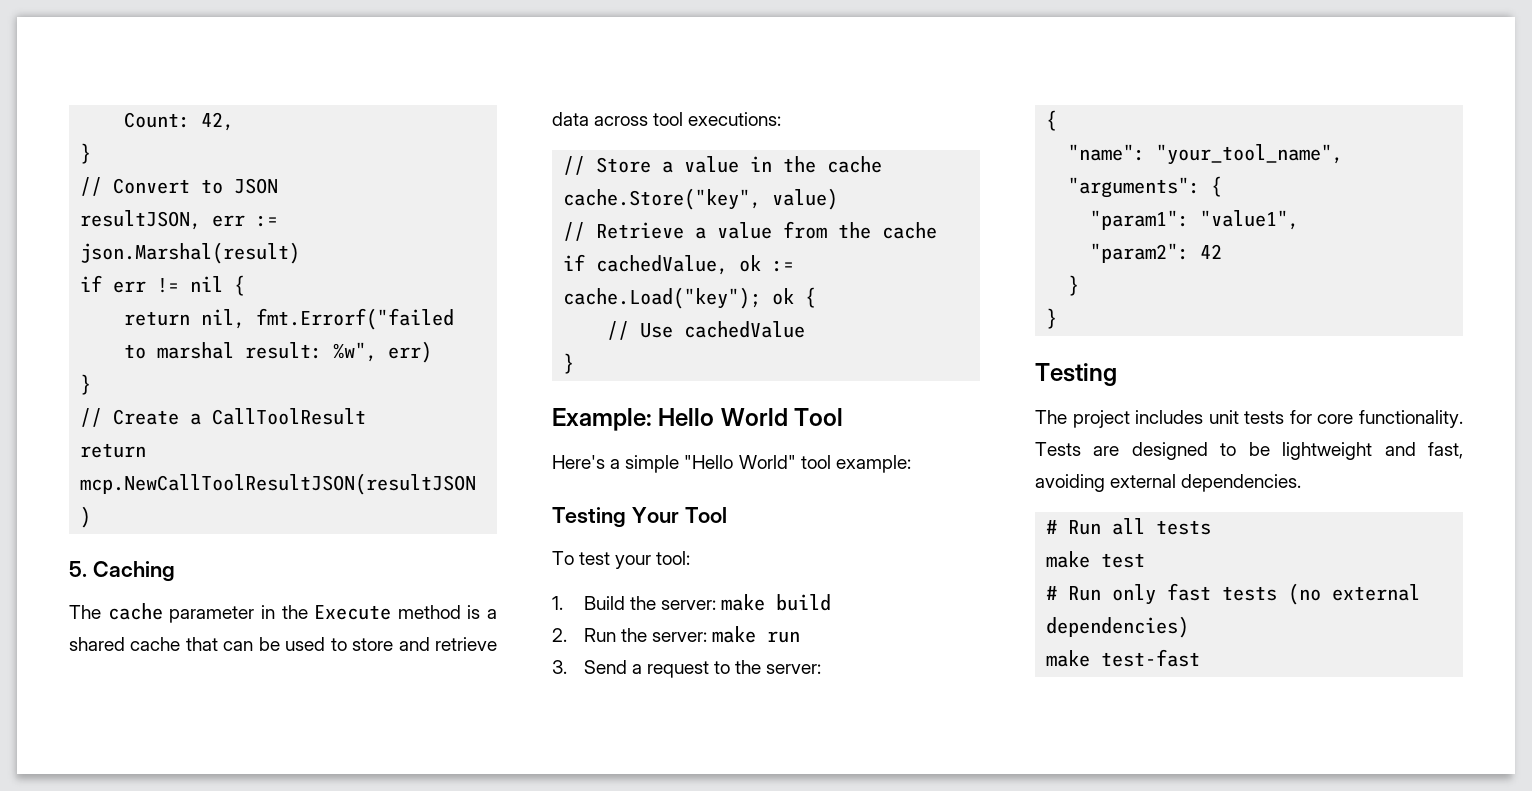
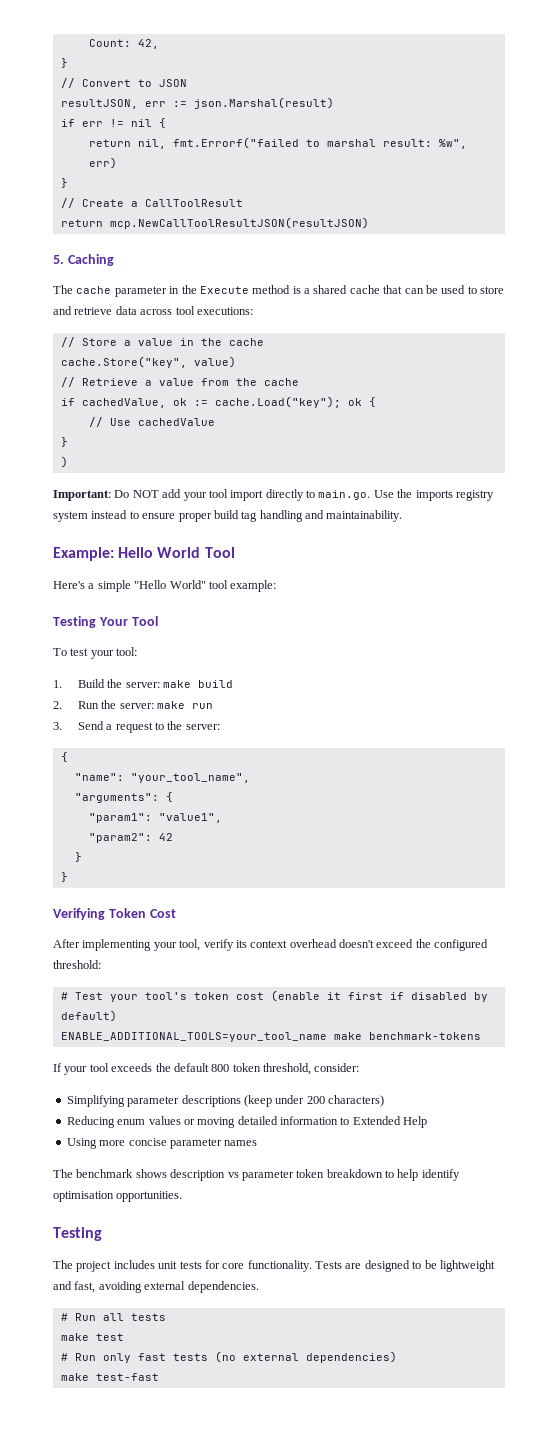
(575, 363) none -> [60,456,68,468] [53,489,494,501] [53,510,403,522] // ) // Important: Do NOT add your tool import directly to main.go. Use the imports registry system instead to ensure proper build tag handling and maintainability.
(1058, 318) none -> [53,908,176,920] [53,939,489,951] [53,960,101,969] [60,990,488,1002] [60,1010,117,1022] [60,1032,481,1042] [53,1063,360,1075] [66,1095,384,1107] [66,1116,428,1128] [66,1138,258,1149] [53,1169,460,1181] [53,1191,183,1202] // Verifying Token Cost // After implementing your tool, verify its context overhead doesn't exceed the configured threshold: // # Test your tool's token cost (enable it first if disabled by default) // ENABLE_ADDITIONAL_TOOLS=your_tool_name make benchmark-tokens // If your tool exceeds the default 800 token threshold, consider: // Simplifying parameter descriptions (keep under 200 characters) // Reducing enum values or moving detailed information to Extended Help // Using more concise parameter names // The benchmark shows description vs parameter token breakdown to help identify optimisation opportunities.

